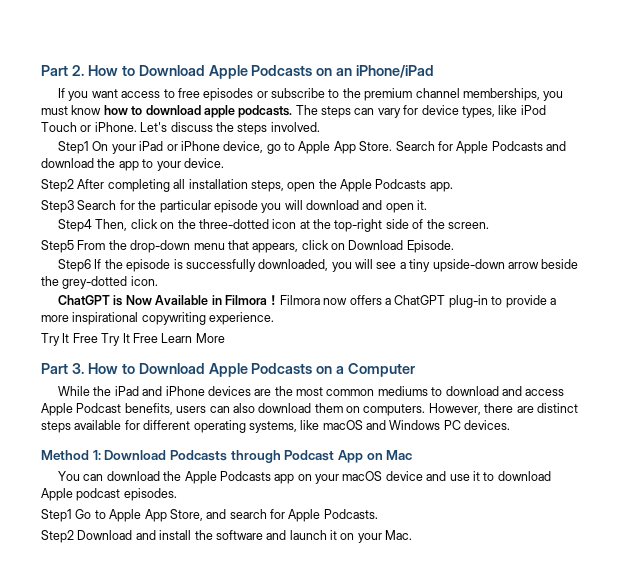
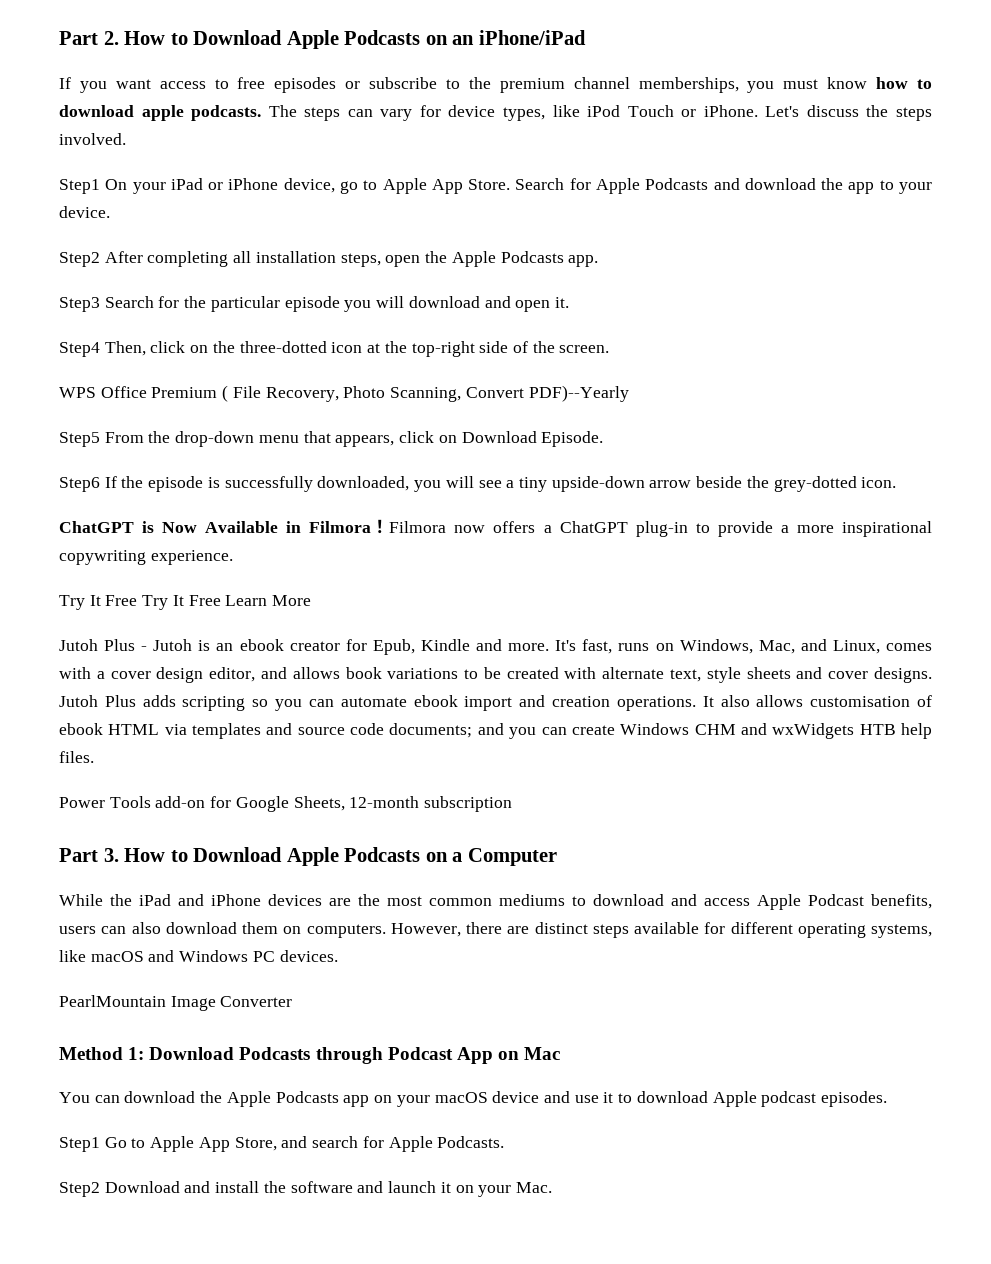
(489, 225) none -> [59,385,629,402] // WPS Office Premium ( File Recovery, Photo Scanning, Convert PDF)--Yearly
(225, 338) none -> [59,639,932,655] [59,667,932,683] [59,695,933,711] [59,723,933,739] [59,751,94,763] [59,796,513,812] // Jutoh Plus - Jutoh is an ebook creator for Epub, Kindle and more. It's fast, runs on Windows, Mac, and Linux, comes with a cover design editor, and allows book variations to be created with alternate text, style sheets and cover designs. Jutoh Plus adds scripting so you can automate ebook import and creation operations. It also allows customisation of ebook HTML via templates and source code documents; and you can create Windows CHM and wxWidgets HTB help files. // Power Tools add-on for Google Sheets, 12-month subscription
(511, 425) none -> [59,995,293,1011] // PearlMountain Image Converter

